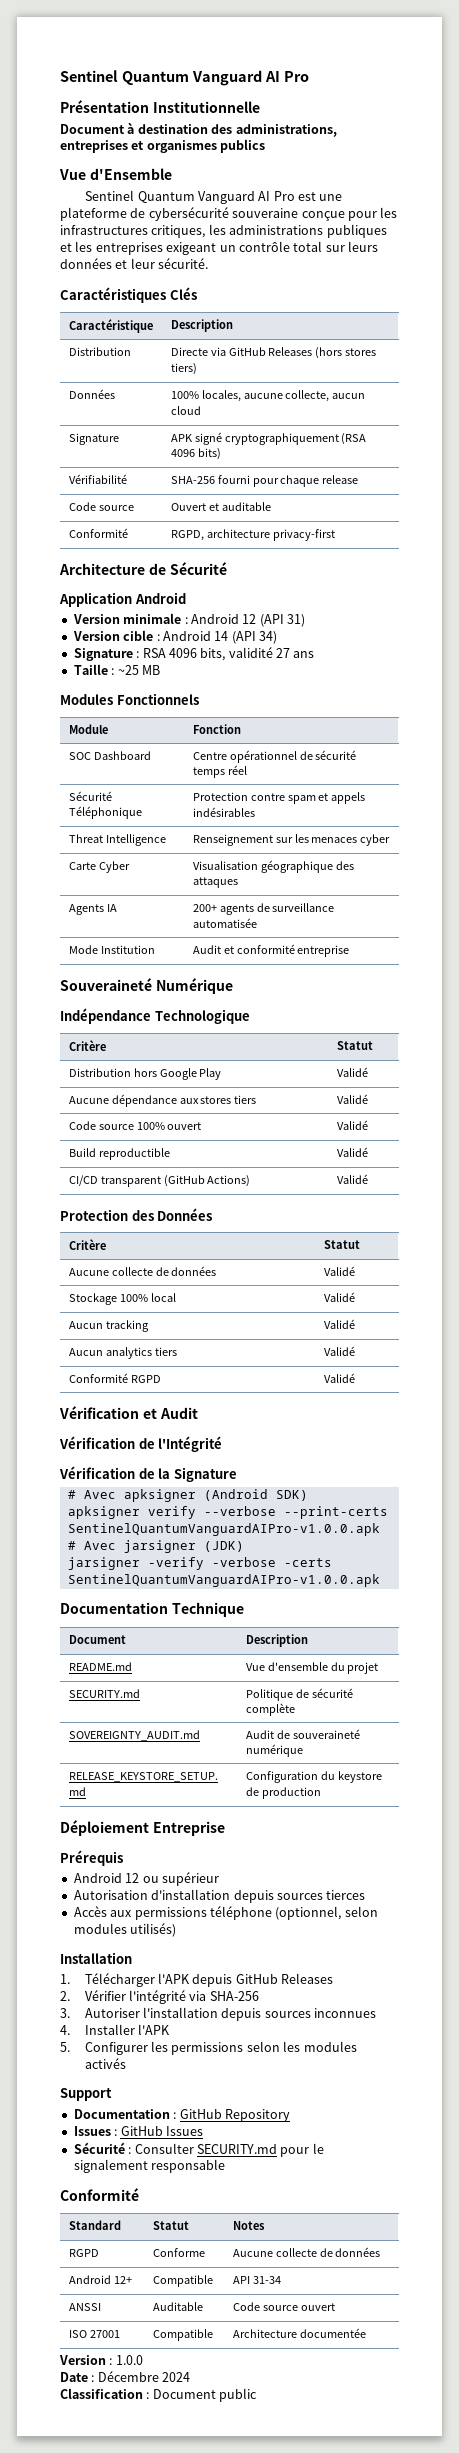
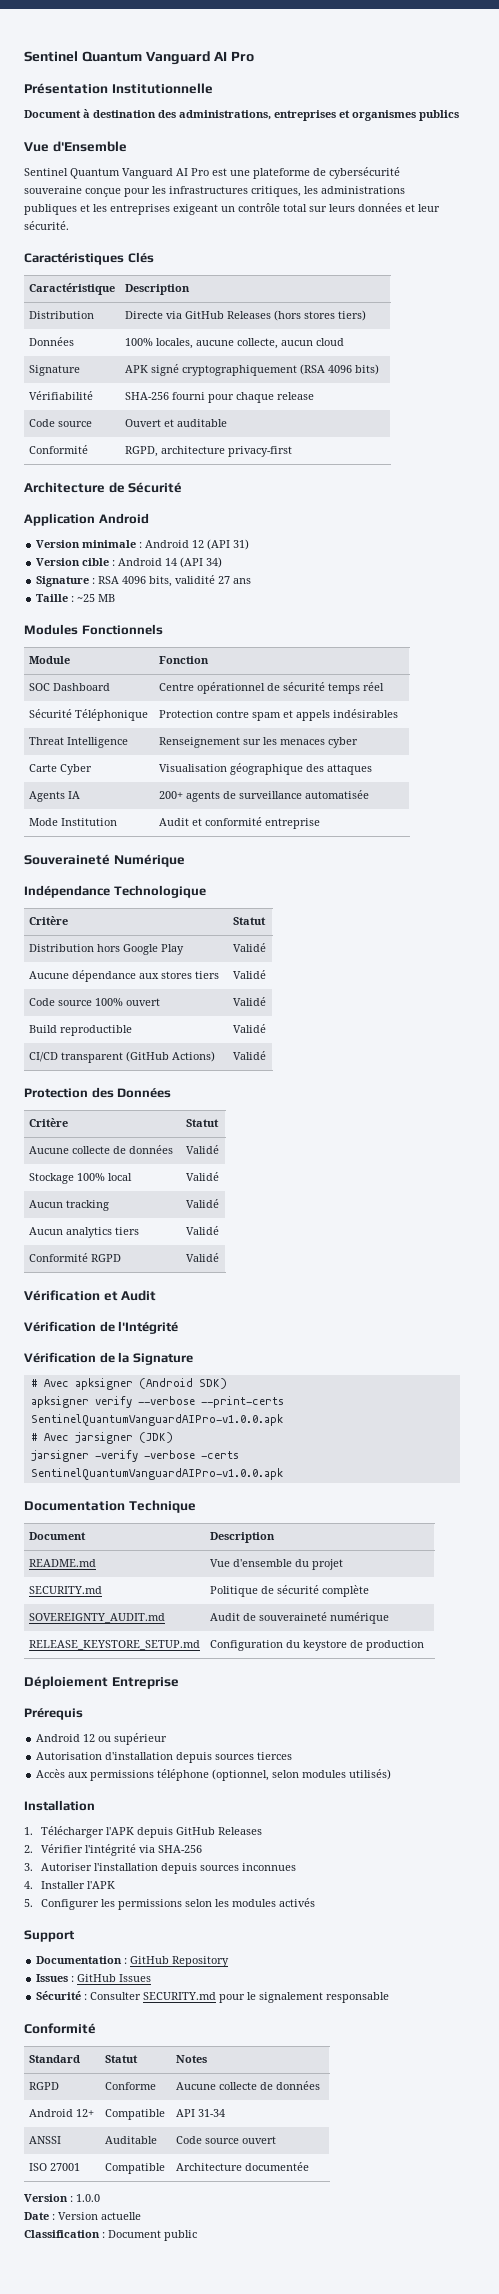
[97,2371,191,2382] Décembre 2024 -> [58,2212,141,2220] Version actuelle

